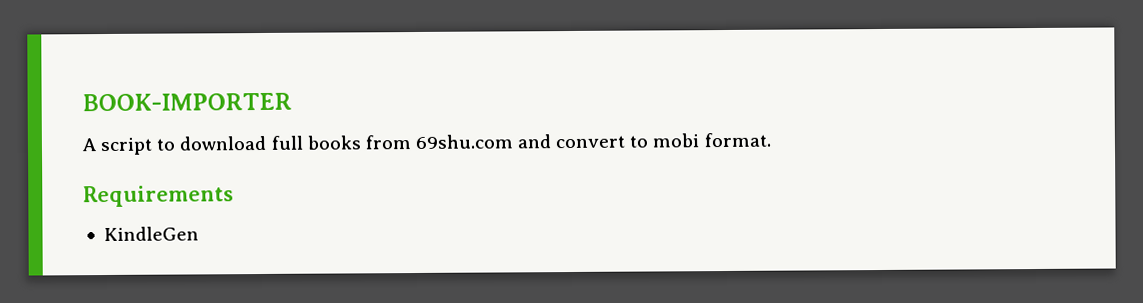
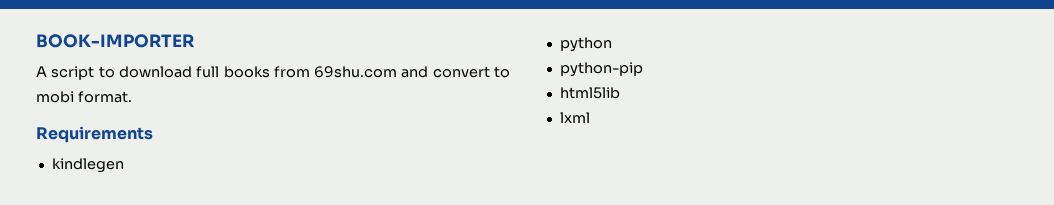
[103,226,199,242] KindleGen -> [51,158,124,173] [559,37,612,52] [559,62,643,77] [559,87,620,99] [559,112,590,123] kindlegen // python // python-pip // html5lib // lxml

